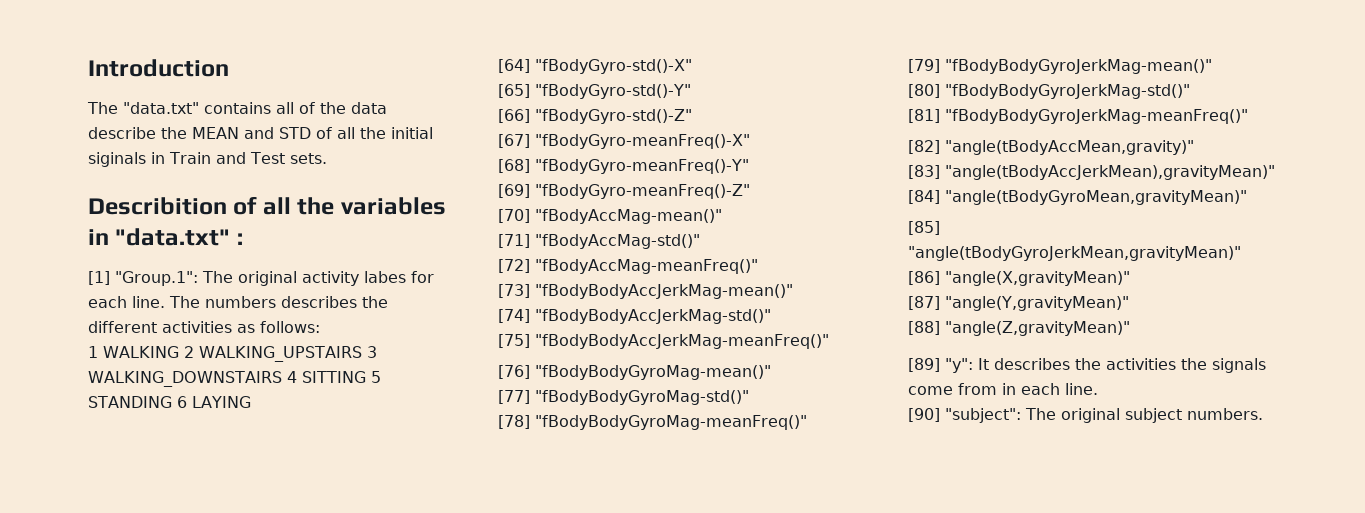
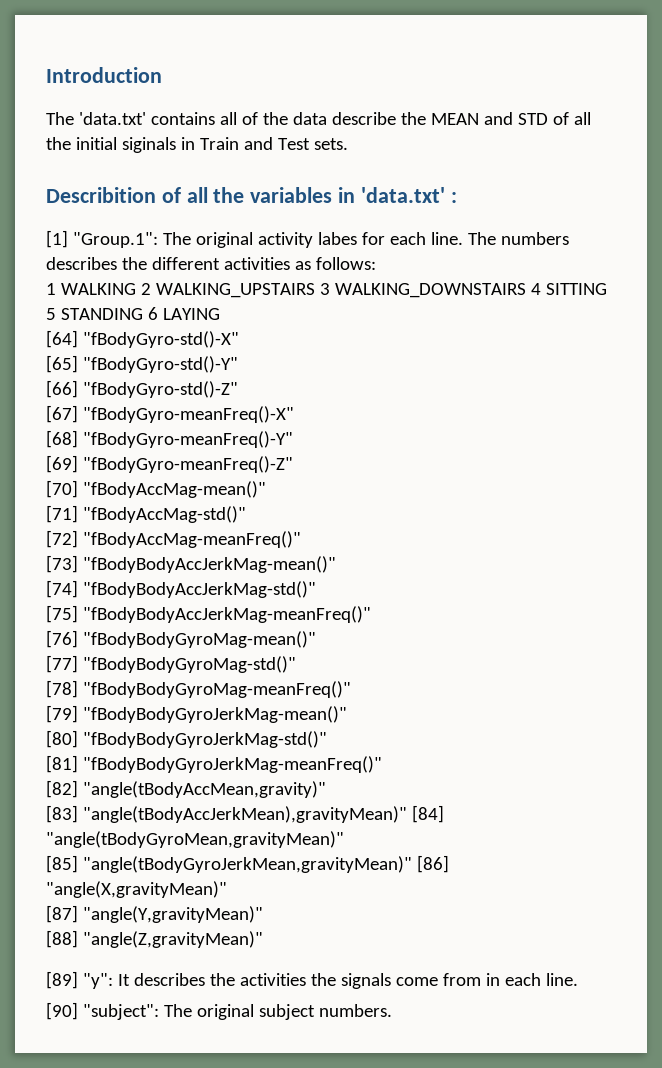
[123,102,199,114] "data.txt" -> [78,112,146,125] 'data.txt'
[115,228,231,246] "data.txt" -> [360,187,445,203] 'data.txt'

